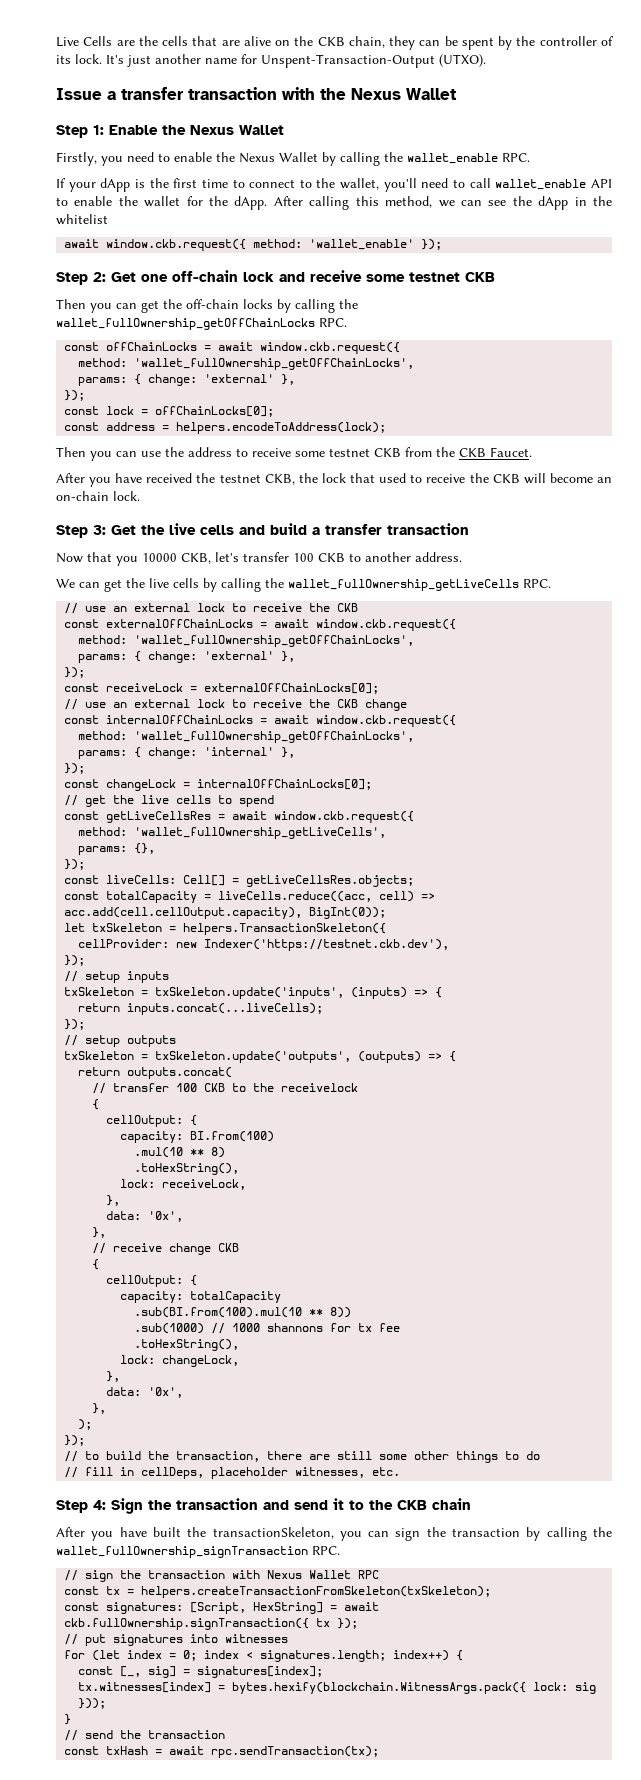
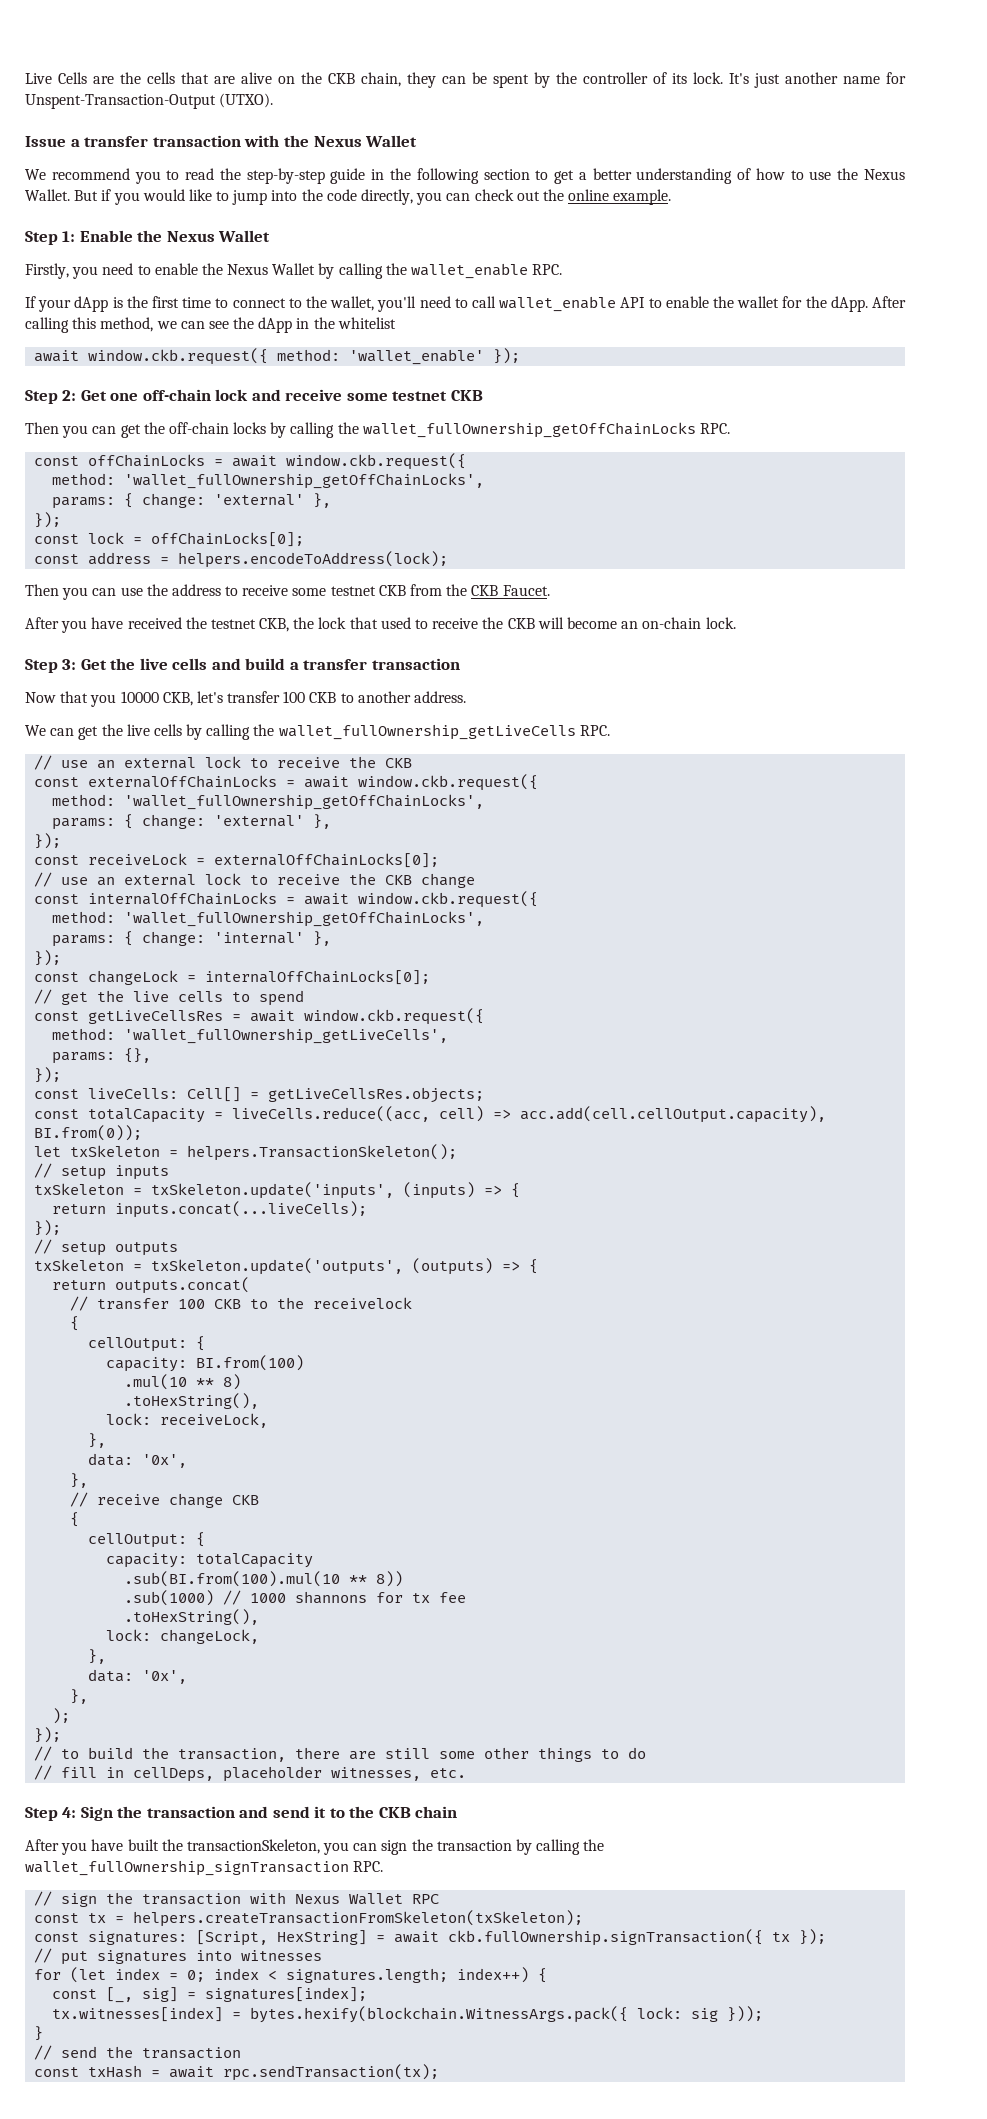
(457, 94) none -> [25,168,905,184] [25,189,672,205] // We recommend you to read the step-by-step guide in the following section to get a better understanding of how to use the Nexus Wallet. But if you would like to jump into the code directly, you can check out the online example.
[309,907,387,919] BigInt(0)); -> [34,1125,143,1141] BI.from(0));
[183,923,387,935] [78,939,450,951] [64,955,86,966] helpers.TransactionSkeleton({ // cellProvider: new Indexer('https://testnet.ckb.dev'), // }); -> [187,1144,458,1161] helpers.TransactionSkeleton();

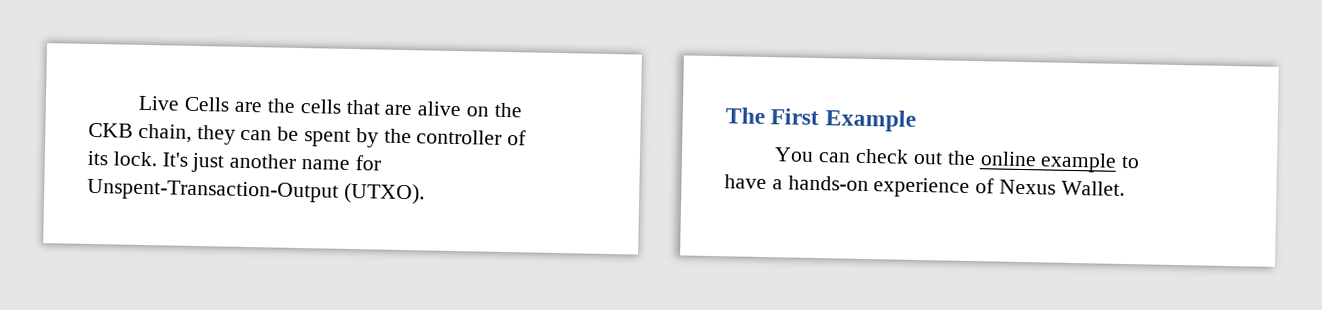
[25,135,418,147] [25,168,905,184] [25,189,443,205] Issue a transfer transaction with the Nexus Wallet // We recommend you to read the step-by-step guide in the following section to get a better understanding of how to use the Nexus Wallet. But if you would like to jump into the code directly, you -> [725,107,916,132] [774,147,815,162] The First Example // You
[613,189,672,205] [25,230,271,245] [25,263,563,279] [25,296,907,312] [25,317,396,333] [34,348,521,365] [25,389,483,404] [25,422,731,438] [34,453,467,470] [52,473,485,489] [52,493,332,509] [34,512,62,528] [34,532,305,547] [34,551,449,568] [25,584,550,600] [25,617,736,633] [25,658,460,673] [25,691,467,707] [25,724,610,740] [34,755,413,770] [34,774,539,791] [52,794,485,810] [52,814,332,830] [34,833,62,849] [34,853,440,868] [34,872,476,888] [34,891,539,908] [52,911,485,927] [52,931,332,947] [34,950,62,966] [34,970,431,985] [34,989,305,1006] [34,1008,485,1025] [52,1028,449,1044] [52,1048,152,1064] [34,1067,62,1083] [34,1087,485,1103] [34,1106,827,1123] [34,1125,143,1141] [34,1144,458,1161] [34,1163,170,1180] [34,1182,521,1199] [52,1201,368,1218] [34,1220,62,1236] [34,1239,179,1256] [34,1258,539,1275] [52,1277,251,1294] [70,1296,413,1311] [70,1316,80,1331] [88,1336,206,1352] [106,1355,305,1372] [124,1374,242,1390] [124,1393,260,1409] [106,1413,269,1428] [88,1433,107,1448] [88,1453,188,1468] [70,1473,89,1488] [70,1492,260,1508] [70,1512,80,1527] [88,1532,206,1548] [106,1553,314,1568] [124,1571,404,1587] [124,1590,467,1606] [124,1609,260,1625] [106,1629,260,1644] [88,1649,107,1664] [88,1669,188,1684] [70,1689,89,1704] [52,1708,71,1724] [34,1727,62,1743] [34,1746,647,1762] [34,1765,467,1782] [25,1806,458,1821] [25,1839,605,1855] [25,1860,384,1876] [34,1891,440,1907] [34,1910,584,1927] [34,1929,827,1946] [34,1948,323,1965] [34,1967,548,1983] [52,1987,368,2003] [52,2006,764,2023] [34,2026,44,2041] [34,2045,242,2060] [34,2064,440,2081] example. // Step 1: Enable the Nexus Wallet // Firstly, you need to enable the Nexus Wallet by calling the wallet_enable RPC. // If your dApp is the first time to connect to the wallet, you'll need to call wallet_enable API to enable the wallet for the dApp. After calling this method, we can see the dApp in the whitelist // await window.ckb.request({ method: 'wallet_enable' }); // Step 2: Get one off-chain lock and receive some testnet CKB // Then you can get the off-chain locks by calling the wallet_fullOwnership_getOffChainLocks RPC. // const offChainLocks = await window.ckb.request({ // method: 'wallet_fullOwnership_getOffChainLocks', // params: { change: 'external' }, // }); // const lock = offChainLocks[0]; // const address = helpers.encodeToAddress(lock); // Then you can use the address to receive some testnet CKB from the CKB Faucet. // After you have received the testnet CKB, the lock that used to receive the CKB will become an on-chain lock. // Step 3: Get the live cells and build a transfer transaction // Now that you 10000 CKB, let's transfer 100 CKB to another address. // We can get the live cells by calling the wallet_fullOwnership_getLiveCells RPC. // // use an external lock to receive the CKB // const externalOffChainLocks = await window.ckb.request({ // method: 'wallet_fullOwnership_getOffChainLocks', // params: { change: 'external' }, // }); // const receiveLock = externalOffChainLocks[0]; // // use an external lock to receive the CKB change // const internalOffChainLocks = await window.ckb.request({ // method: 'wallet_fullOwnership_getOffChainLocks', // params: { change: 'internal' }, // }); // const changeLock = internalOffChainLocks[0]; // // get the live cells to spend // const getLiveCellsRes = await window.ckb.request({ // method: 'wallet_fullOwnership_getLiveCells', // params: {}, // }); // const liveCells: Cell[] = getLiveCellsRes.objects; // const totalCapacity = liveCells.reduce((acc, cell) => acc.add(cell.cellOutput.capacity), BI.from(0)); // let txSkeleton = helpers.TransactionSkeleton(); // // setup inputs // txSkeleton = txSkeleton.update('inputs', (inputs) => { // return inputs.concat(...liveCells); // }); // // setup outputs // txSkeleton = txSkeleton.update('outputs', (outputs) => { // return outputs.concat( // // transfer 100 CKB to the receivelock // { // cellOutput: { // capacity: BI.from(100) // .mul(10 ** 8) // .toHexString(), // lock: receiveLock, // }, // data: '0x', // }, // // receive change CKB // { // cellOutput: { // capacity: totalCapacity // .sub(BI.from(100).mul(10 ** 8)) // .sub(1000) // 1000 shannons for tx fee // .toHexString(), // lock: changeLock, // }, // data: '0x', // }, // ); // }); // // to build the transaction, there are still some other things to do // // fill in cellDeps, placeholder witnesses, etc. // Step 4: Sign the transaction and send it to the CKB chain // After you have built the transactionSkeleton, you can sign the transaction by calling the wallet_fullOwnership_signTransaction RPC. // // sign the transaction with Nexus Wallet RPC // const tx = helpers.createTransactionFromSkeleton(txSkeleton); // const signatures: [Script, HexString] = await ckb.fullOwnership.signTransaction({ tx }); // // put signatures into witnesses // for (let index = 0; index < signatures.length; index++) { // const [_, sig] = signatures[index]; // tx.witnesses[index] = bytes.hexify(blockchain.WitnessArgs.pack({ lock: sig })); // } // // send the transaction // const txHash = await rpc.sendTransaction(tx); -> [1040,152,1141,173] [724,174,1125,198] example to have a hands-on experience of Nexus Wallet.

